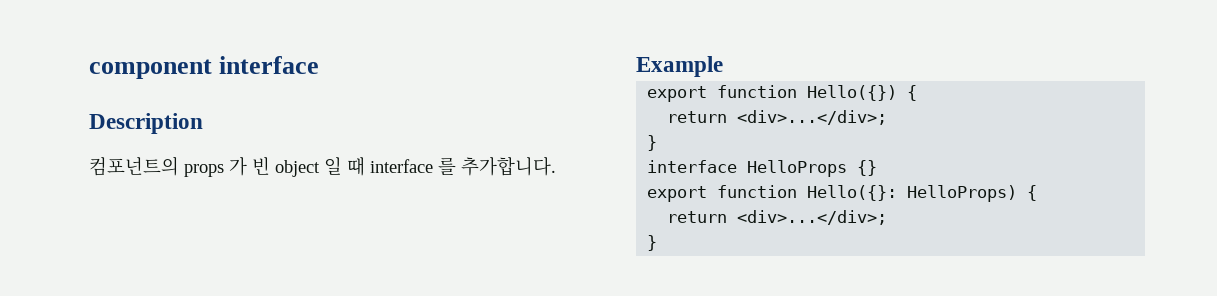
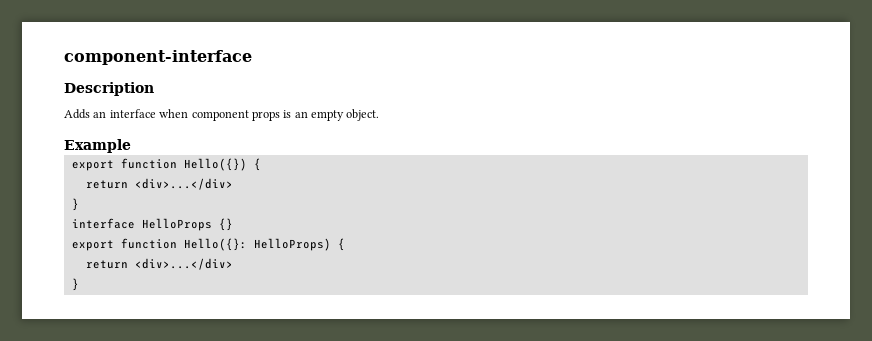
[89,56,320,79] component interface -> [64,50,252,65] component-interface
[89,156,556,177] 컴포넌트의 props 가 빈 object 일 때 interface 를 추가합니다. -> [64,109,380,121] Adds an interface when component props is an empty object.
[737,110,888,125] <div>...</div>; -> [134,178,233,190] <div>...</div>
[737,210,888,225] <div>...</div>; -> [134,258,233,270] <div>...</div>

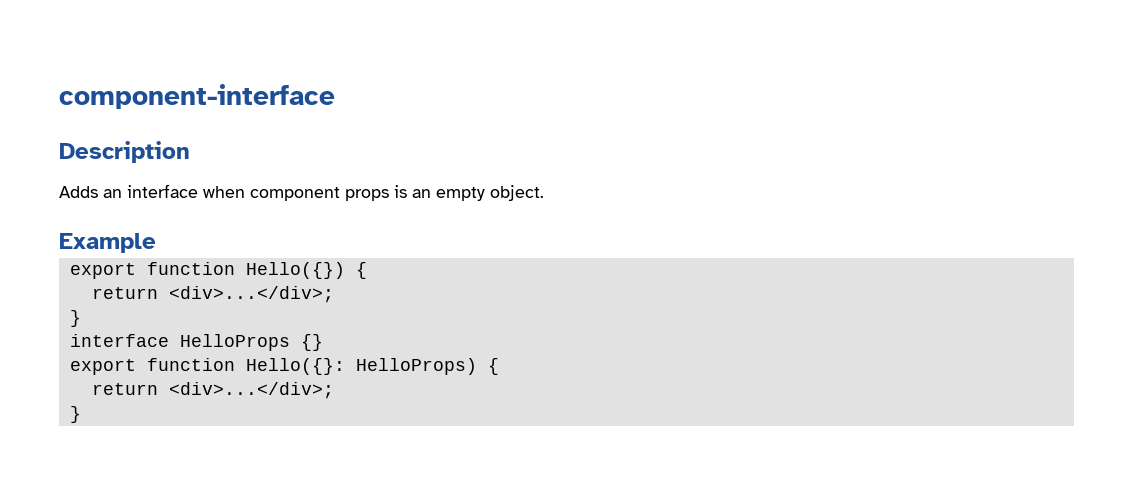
[134,178,233,190] <div>...</div> -> [168,286,334,303] <div>...</div>;
[134,258,233,270] <div>...</div> -> [168,382,334,399] <div>...</div>;

